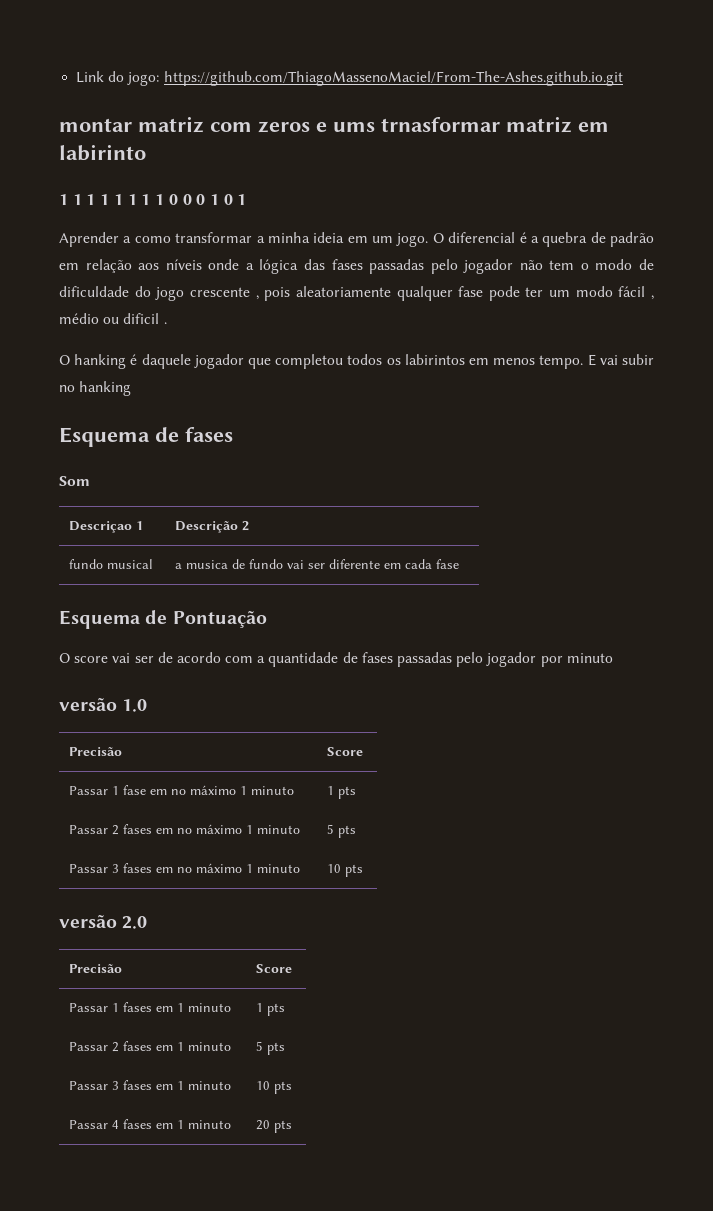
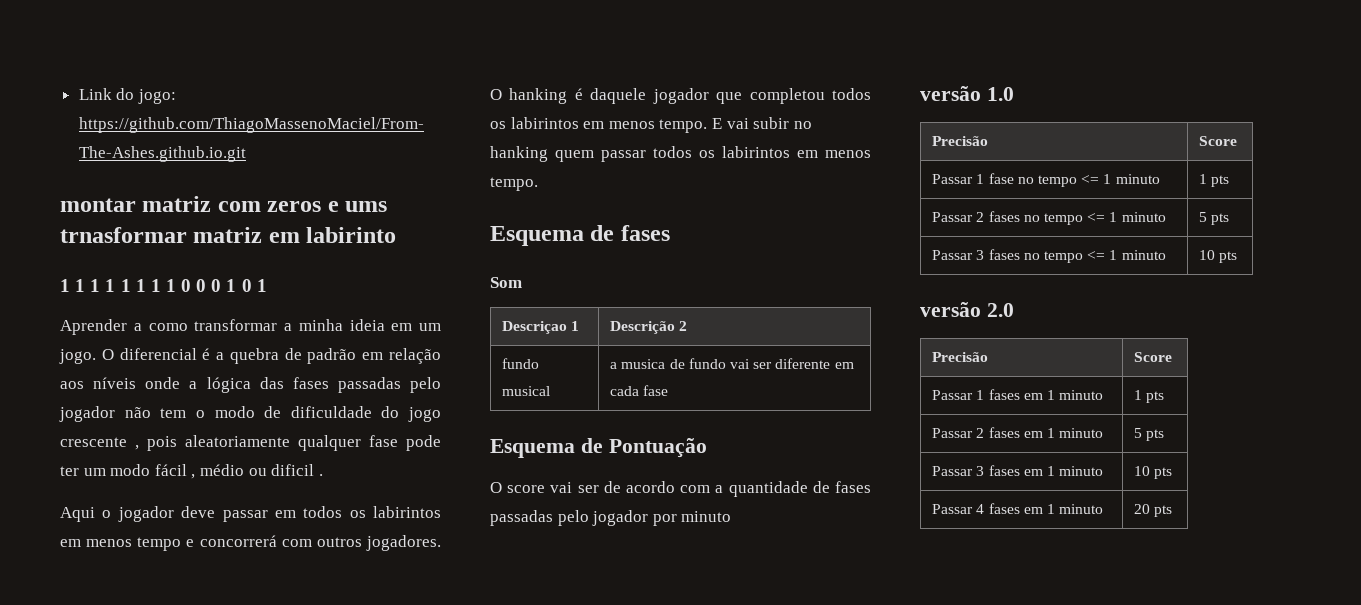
(167, 323) none -> [60,506,441,522] [60,535,441,551] Aqui o jogador deve passar em todos os labirintos em menos tempo e concorrerá com outros jogadores.
(132, 388) none -> [555,146,871,162] [490,177,538,191] quem passar todos os labirintos em menos tempo.
[150,785,295,795] [327,786,357,799] [69,824,301,835] [327,824,357,838] [69,863,243,873] em no máximo 1 minuto | 1 pts // Passar 2 fases em no máximo 1 minuto | 5 pts // Passar 3 fases em no máximo -> [1017,174,1160,187] [1199,174,1230,187] [932,211,1166,225] [1199,212,1230,225] [932,249,1106,263] no tempo <= 1 minuto | 1 pts // Passar 2 fases no tempo <= 1 minuto | 5 pts // Passar 3 fases no tempo <=

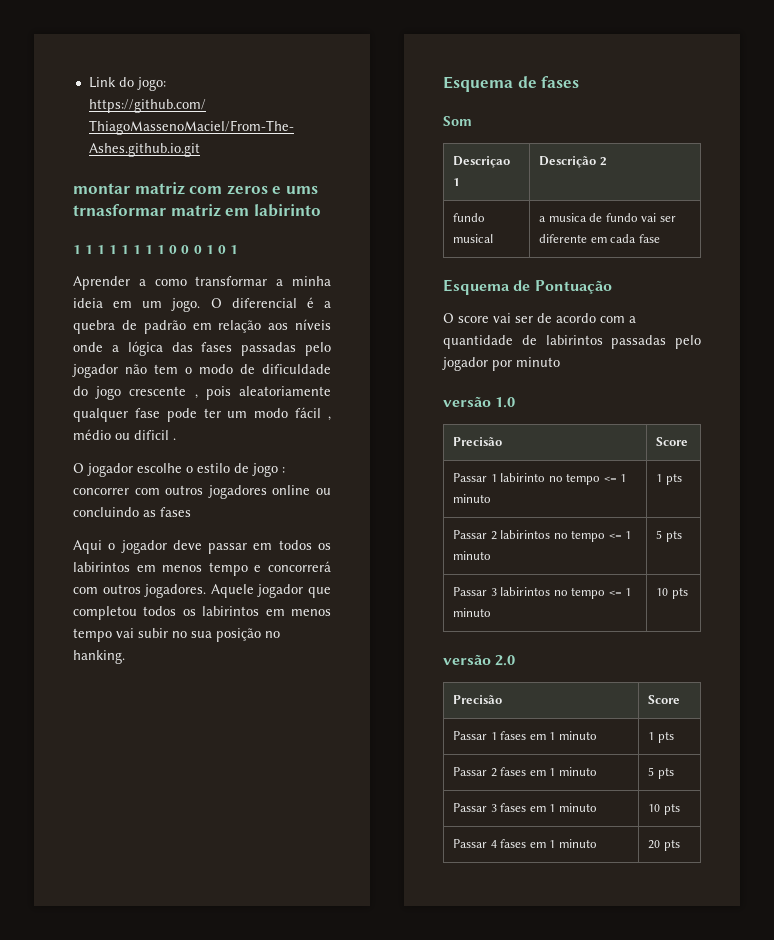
(323, 475) none -> [73,463,285,477] [73,485,331,499] [73,507,191,517] // O jogador escolhe o estilo de jogo : concorrer com outros jogadores online ou concluindo as fases
[490,88,647,104] O hanking é daquele -> [210,584,254,598] Aquele
[659,118,722,133] tempo. E -> [73,628,112,642] tempo
[490,146,871,162] [490,177,538,191] hanking quem passar todos os labirintos em menos tempo. -> [191,628,280,642] [73,650,125,664] sua posição no hanking.
[835,481,871,493] fases -> [545,335,603,345] labirintos
[988,173,1014,184] fase -> [500,473,546,482] labirinto
[988,211,1020,222] fases -> [500,530,551,539] labirintos
[988,249,1020,260] fases -> [500,587,551,596] labirintos

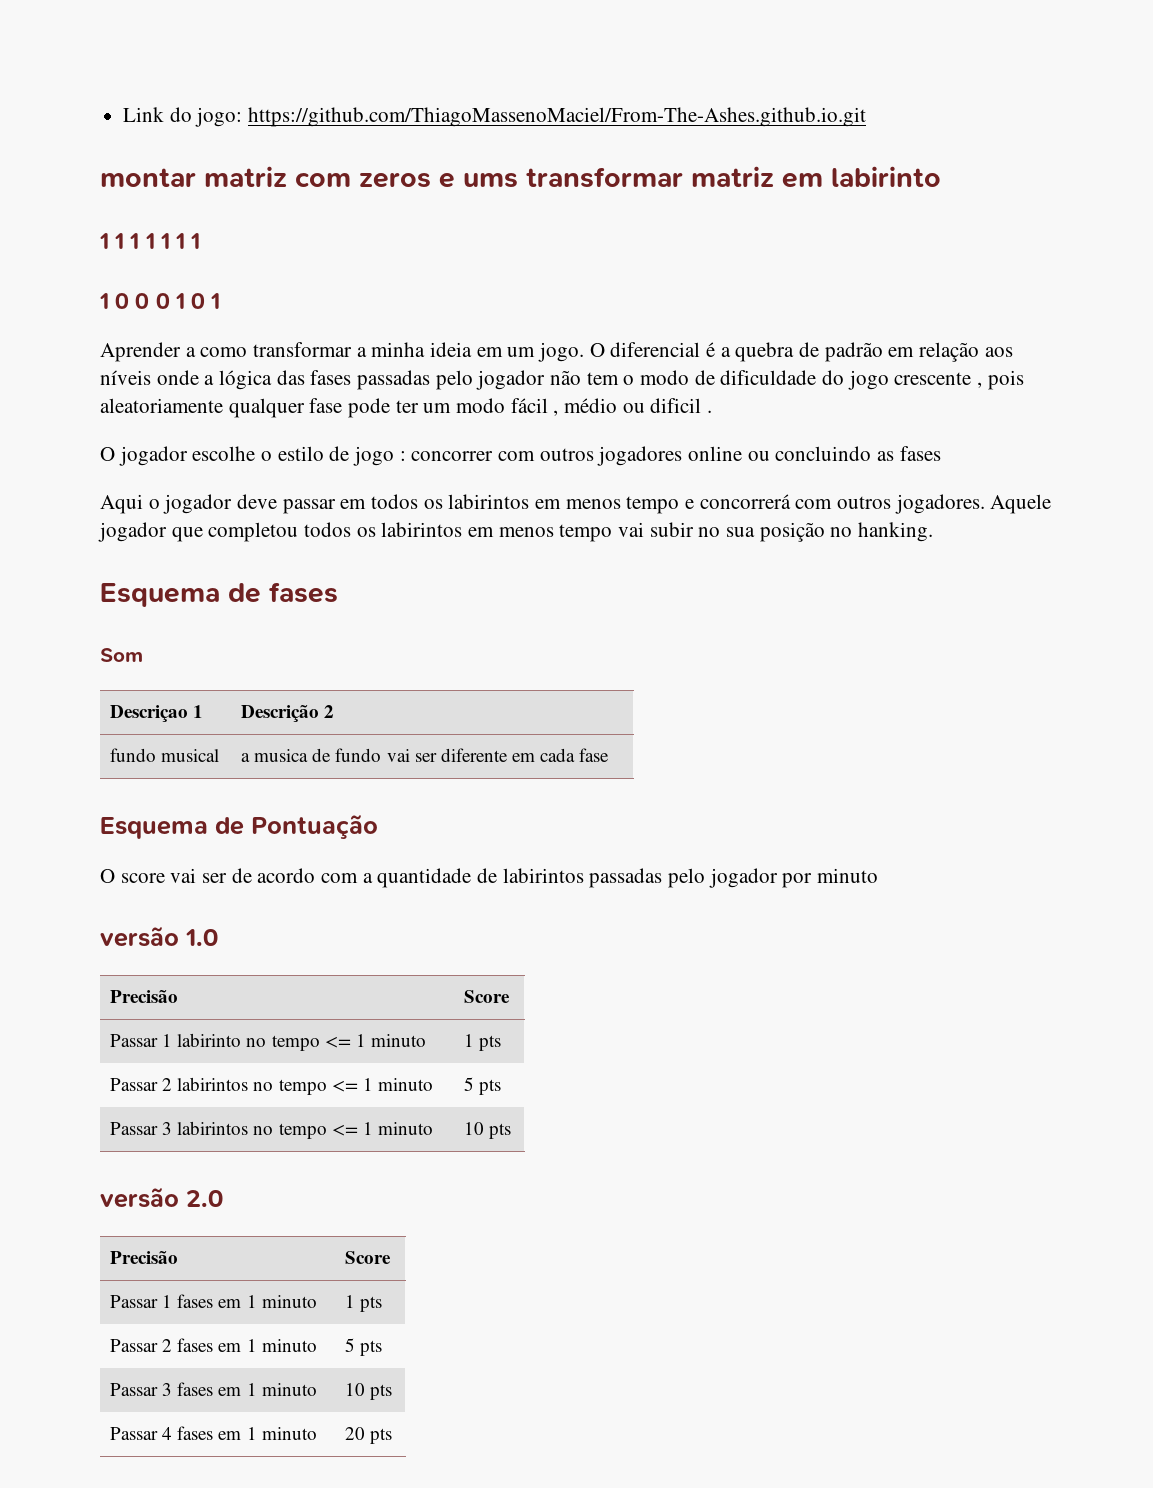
[73,204,166,216] trnasformar -> [526,167,683,188] transformar
(154, 249) none -> (201, 241) //

